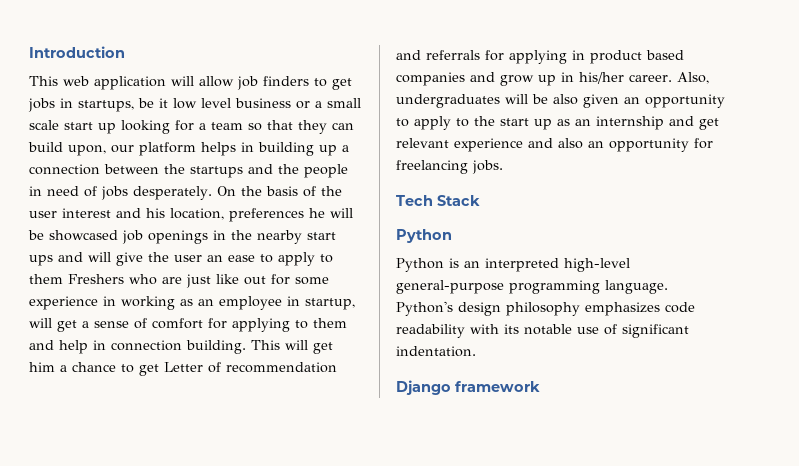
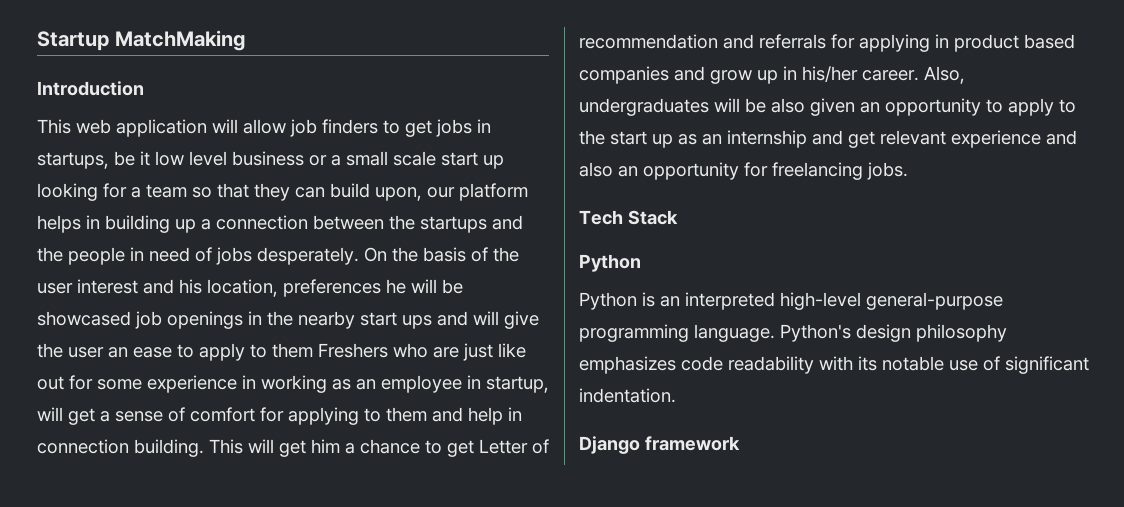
(29, 52) none -> [37,30,245,51] Startup MatchMaking //

